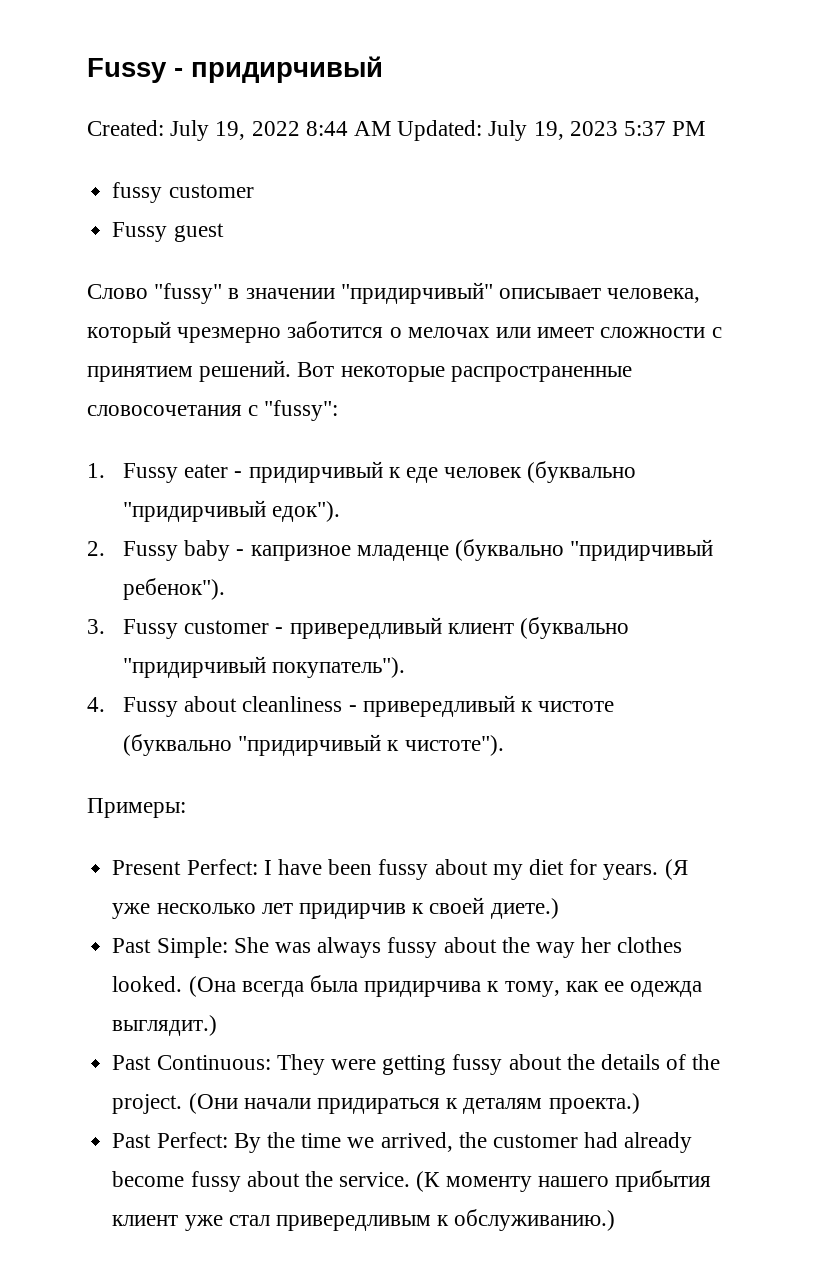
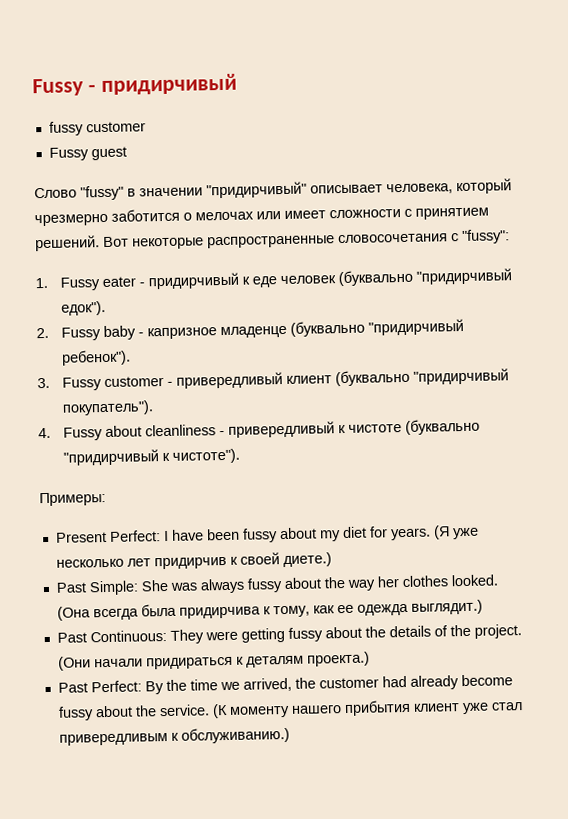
[87,120,706,141] // Created: July 19, 2022 8:44 AM Updated: July 19, 2023 5:37 PM -> (237, 84) none

